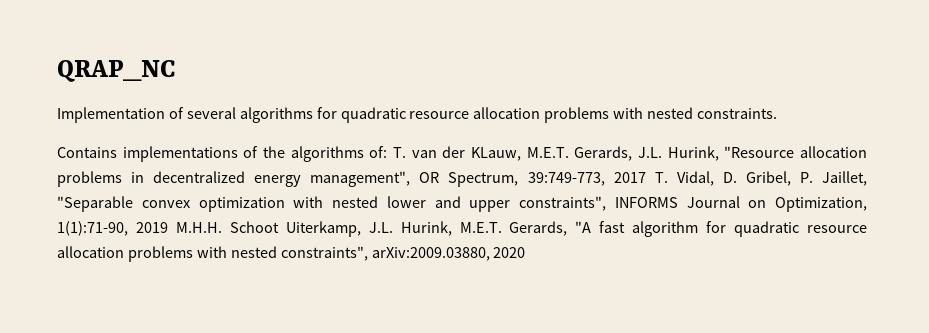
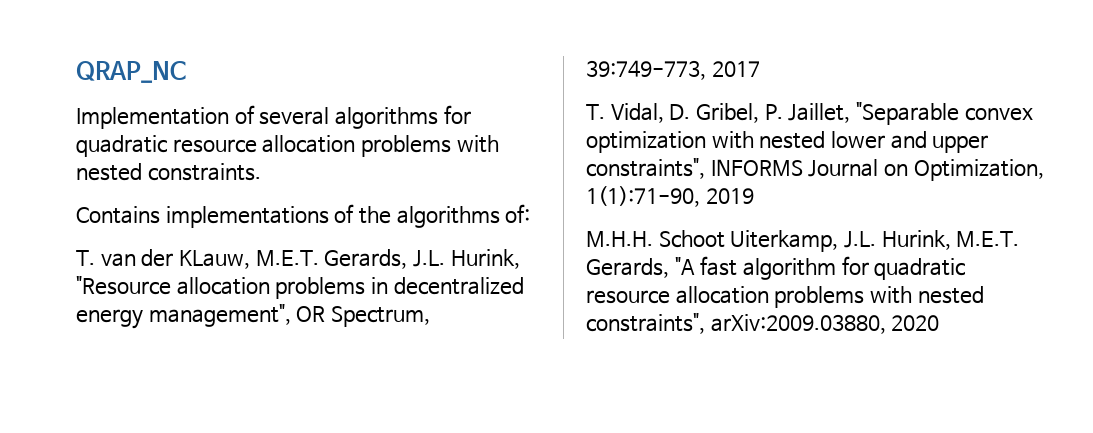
(388, 152) none -> (531, 213) //
(646, 177) none -> (760, 69) //
(168, 227) none -> (754, 196) //

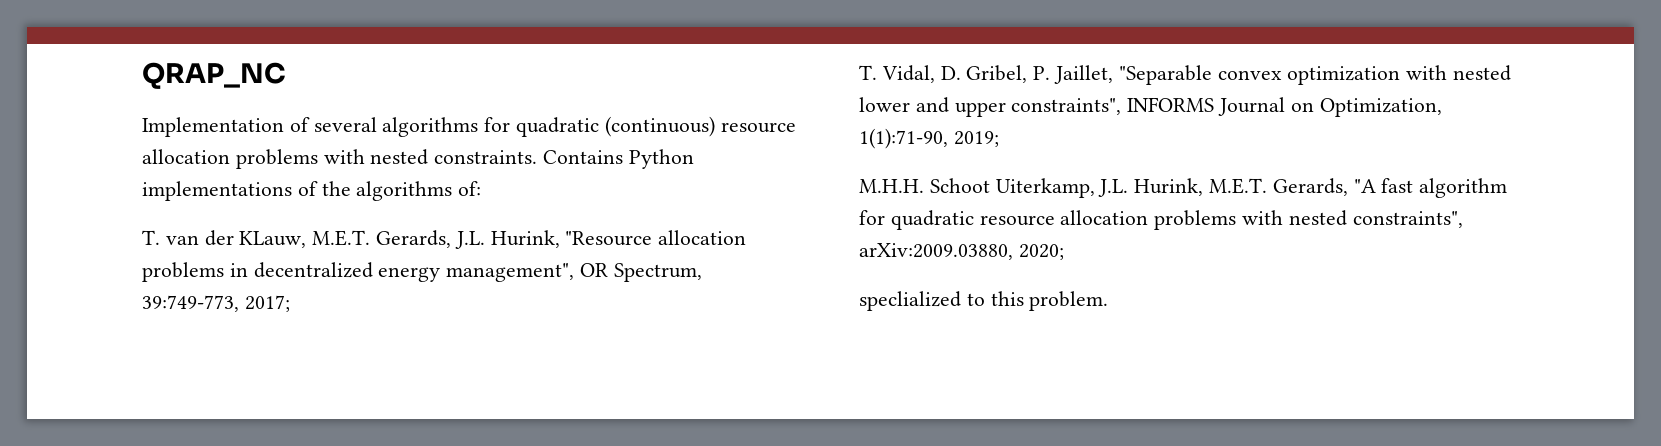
(167, 146) none -> [604,116,715,137] (continuous)
[76,206,160,224] // Contains -> [543,149,694,169] Contains Python
[711,61,760,77] 2017 -> [244,295,290,312] 2017;
[705,188,754,204] 2019 -> [953,131,999,147] 2019;
[891,315,940,331] 2020 -> [1018,244,1064,260] [859,291,1109,311] 2020; // speclialized to this problem.

